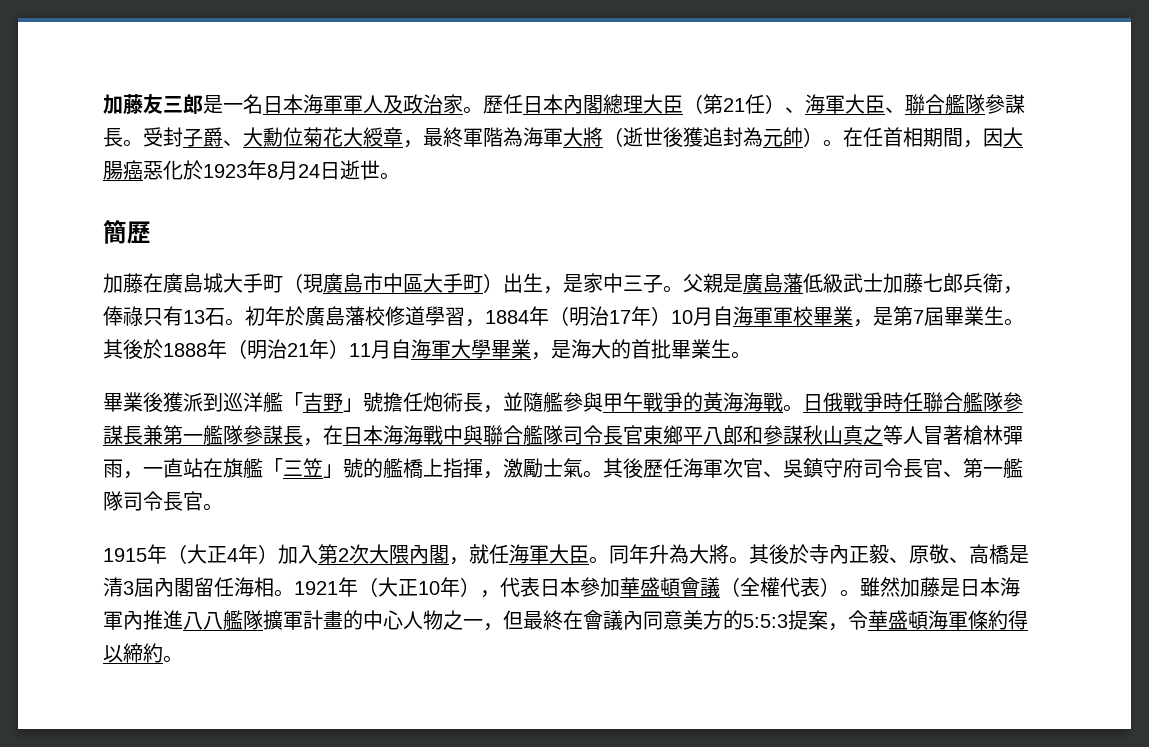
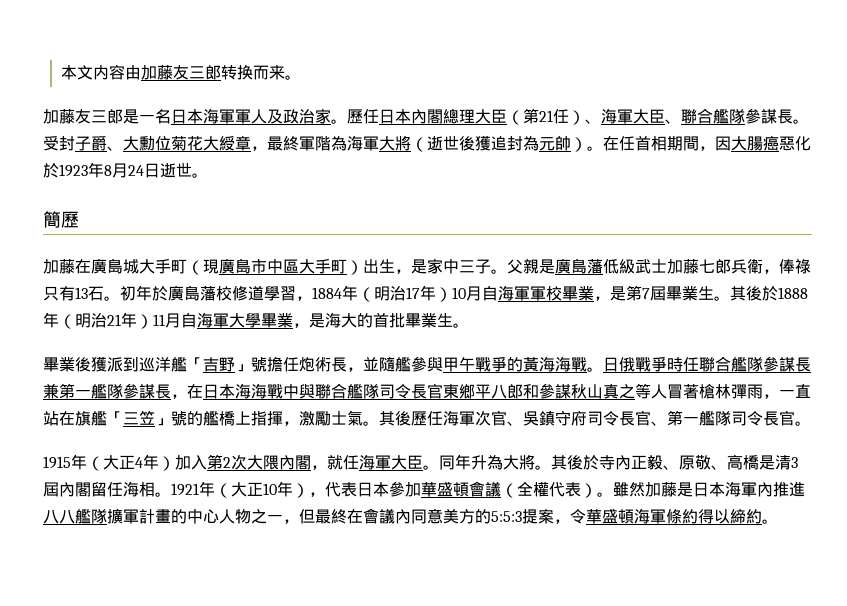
(103, 104) none -> [60,64,301,80] 本文内容由加藤友三郎转换而来。 //

